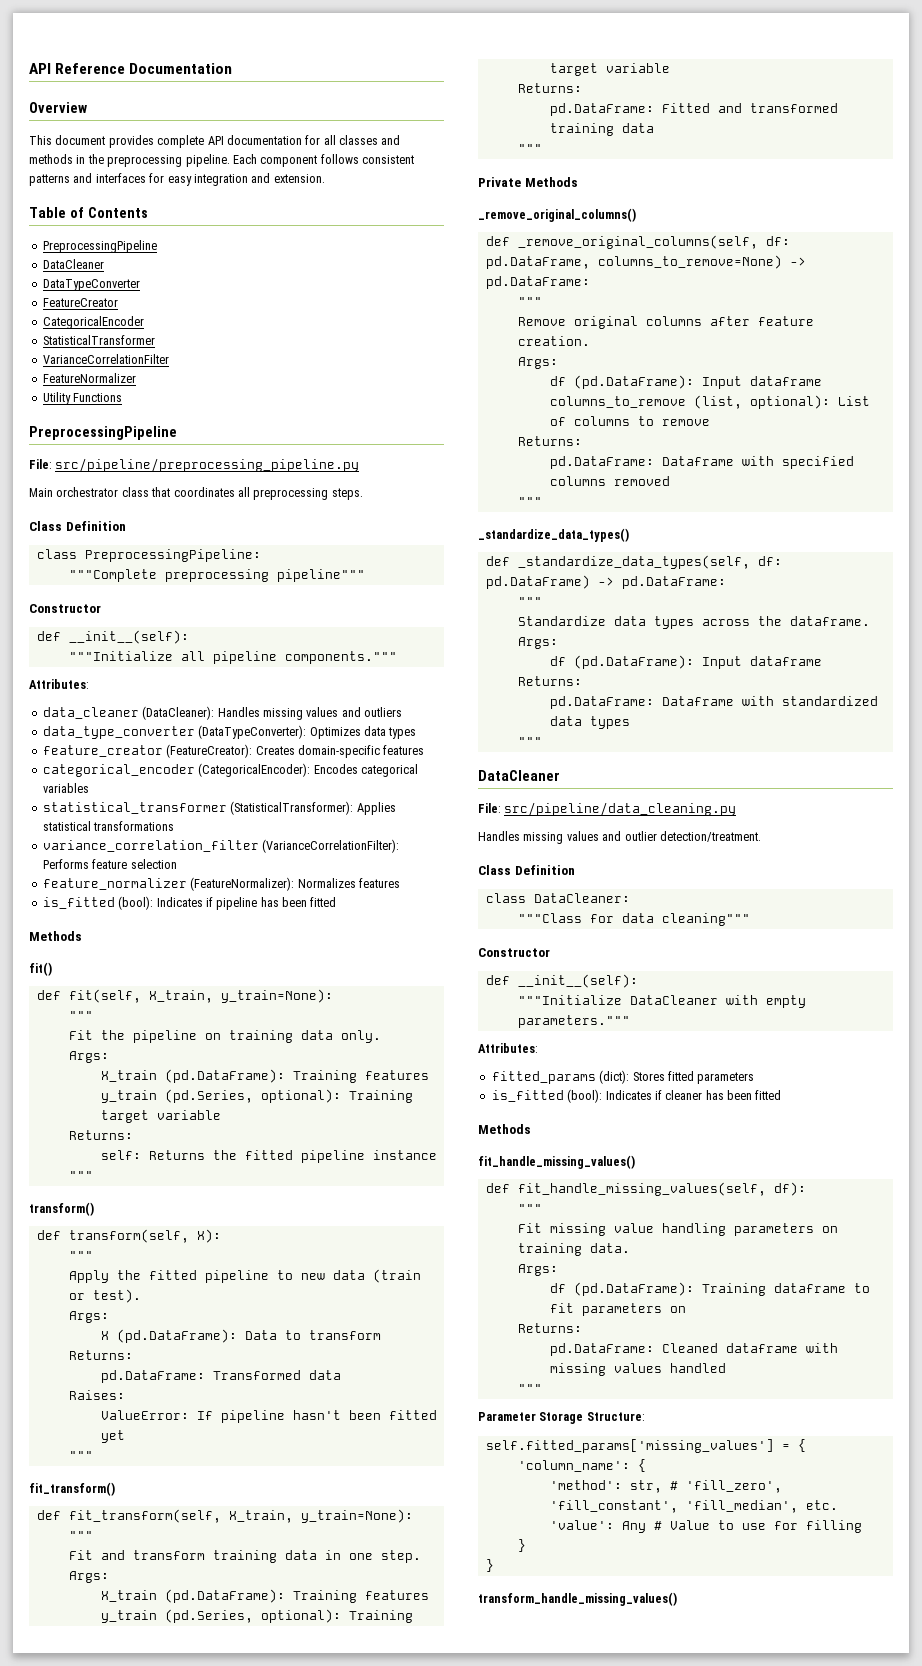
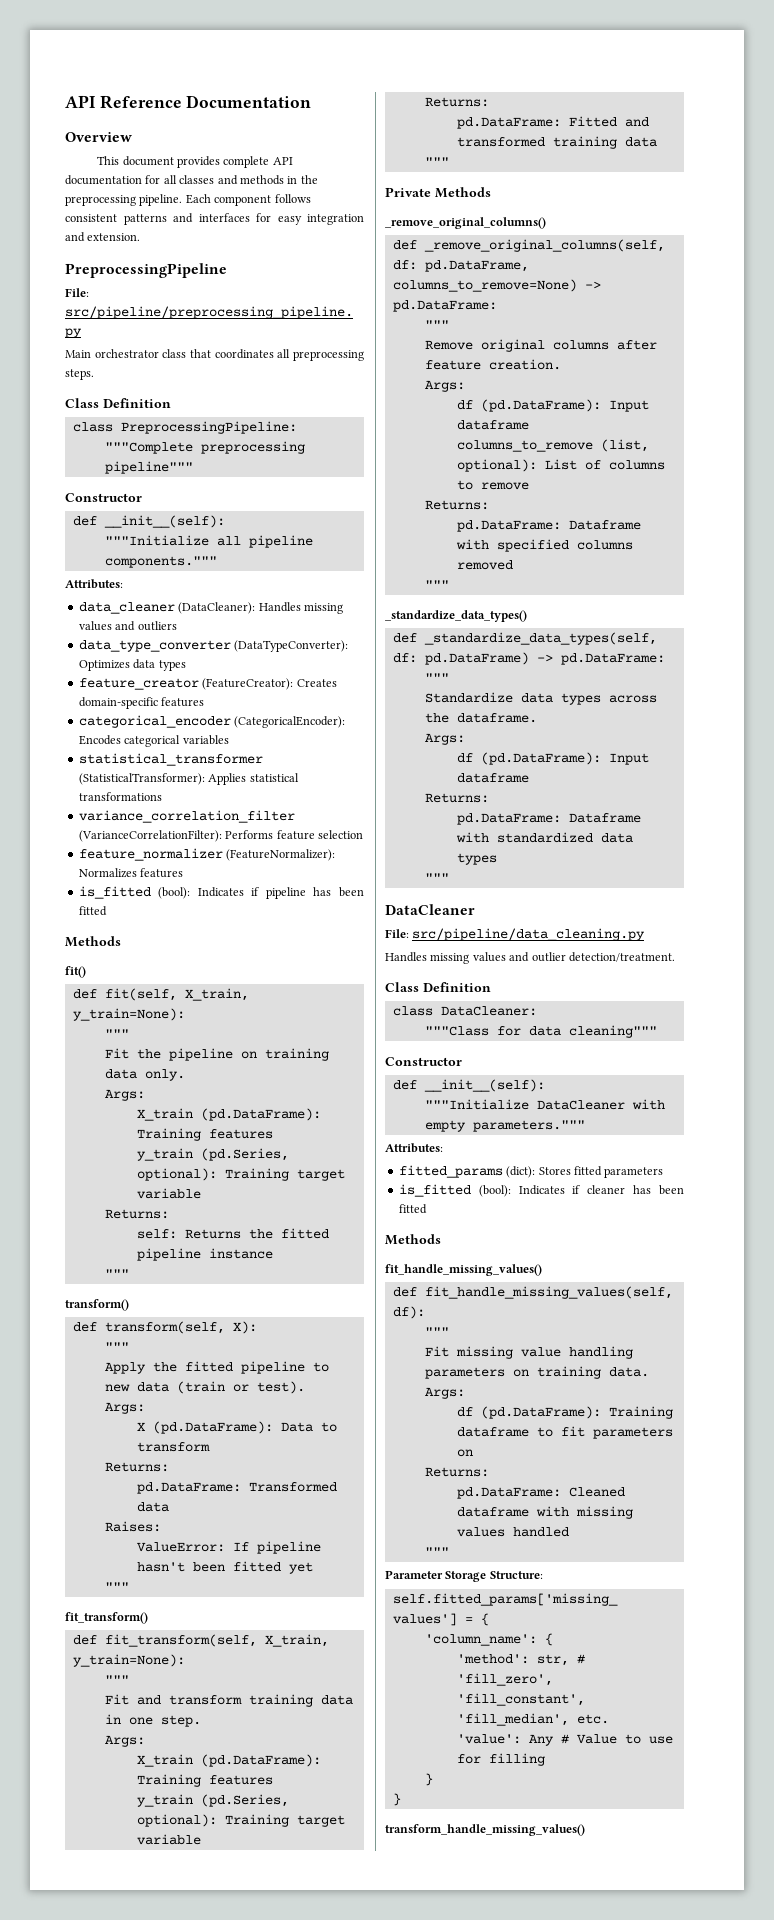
[29,207,148,218] [42,240,157,253] [42,259,104,269] [42,279,140,291] [42,298,118,307] [42,316,144,329] [42,335,155,345] [42,354,169,364] [42,373,136,383] [42,392,123,405] // Table of Contents // PreprocessingPipeline // DataCleaner // DataTypeConverter // FeatureCreator // CategoricalEncoder // StatisticalTransformer // VarianceCorrelationFilter // FeatureNormalizer // Utility Functions -> (141, 237) none

